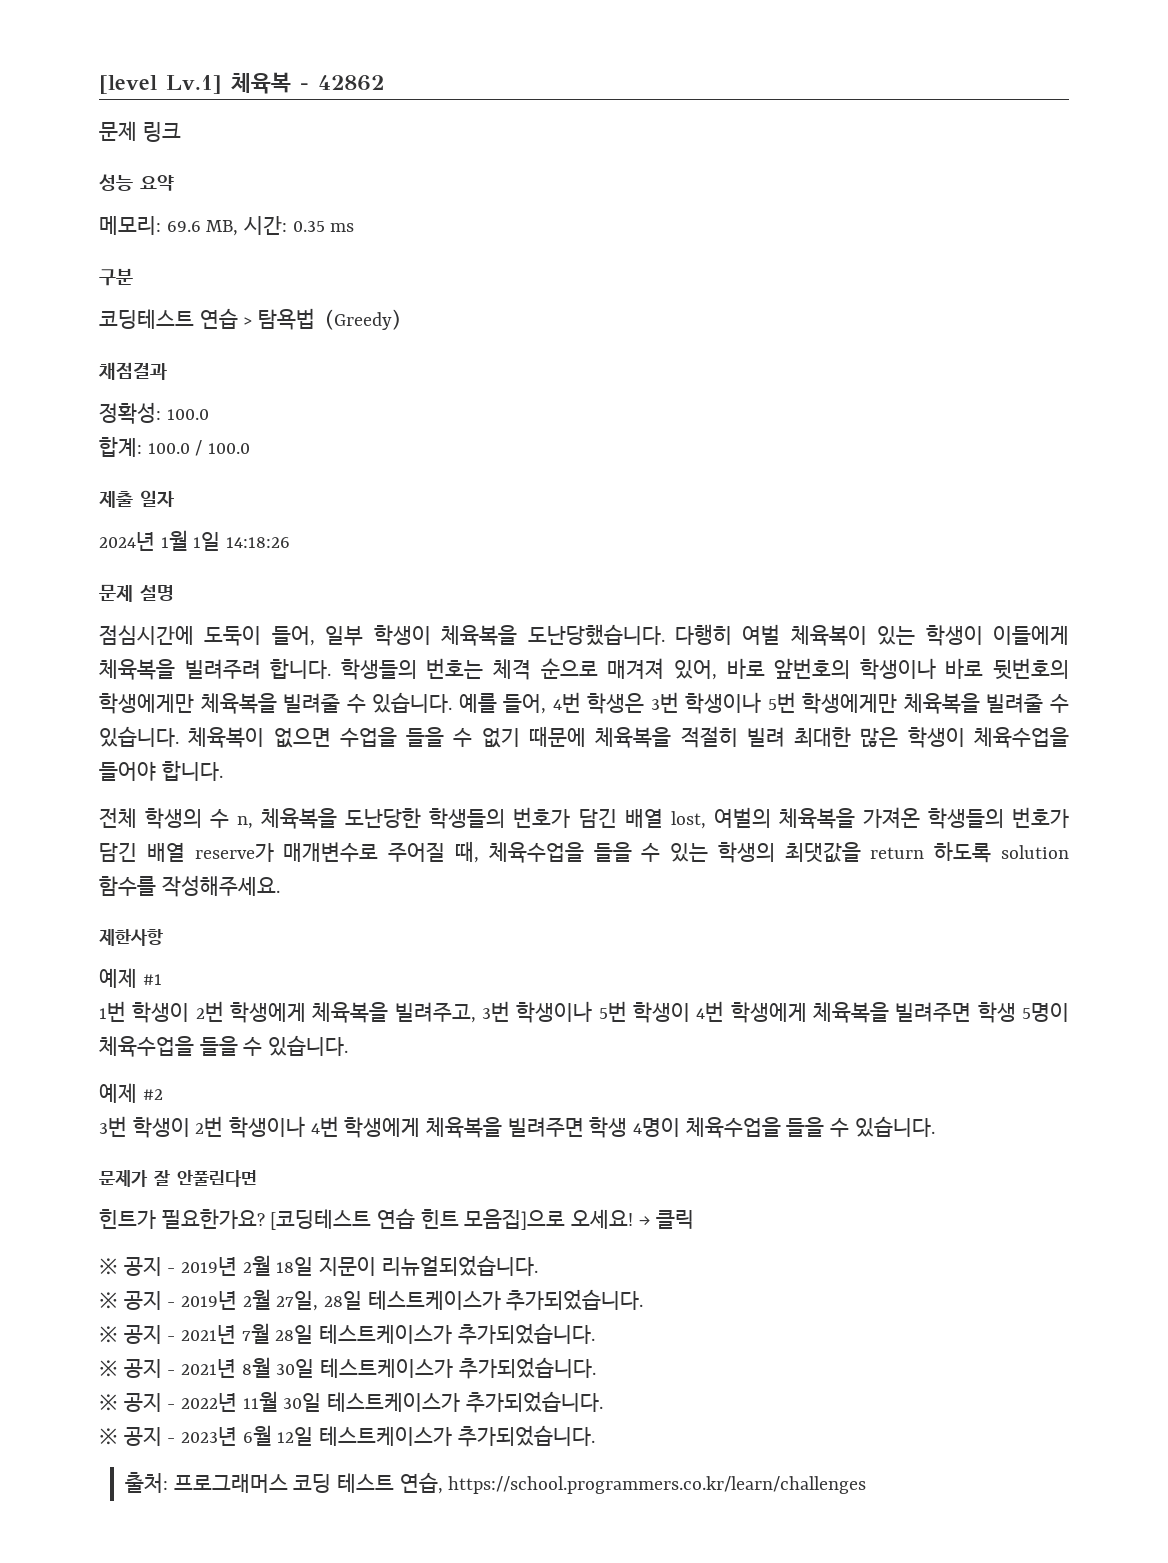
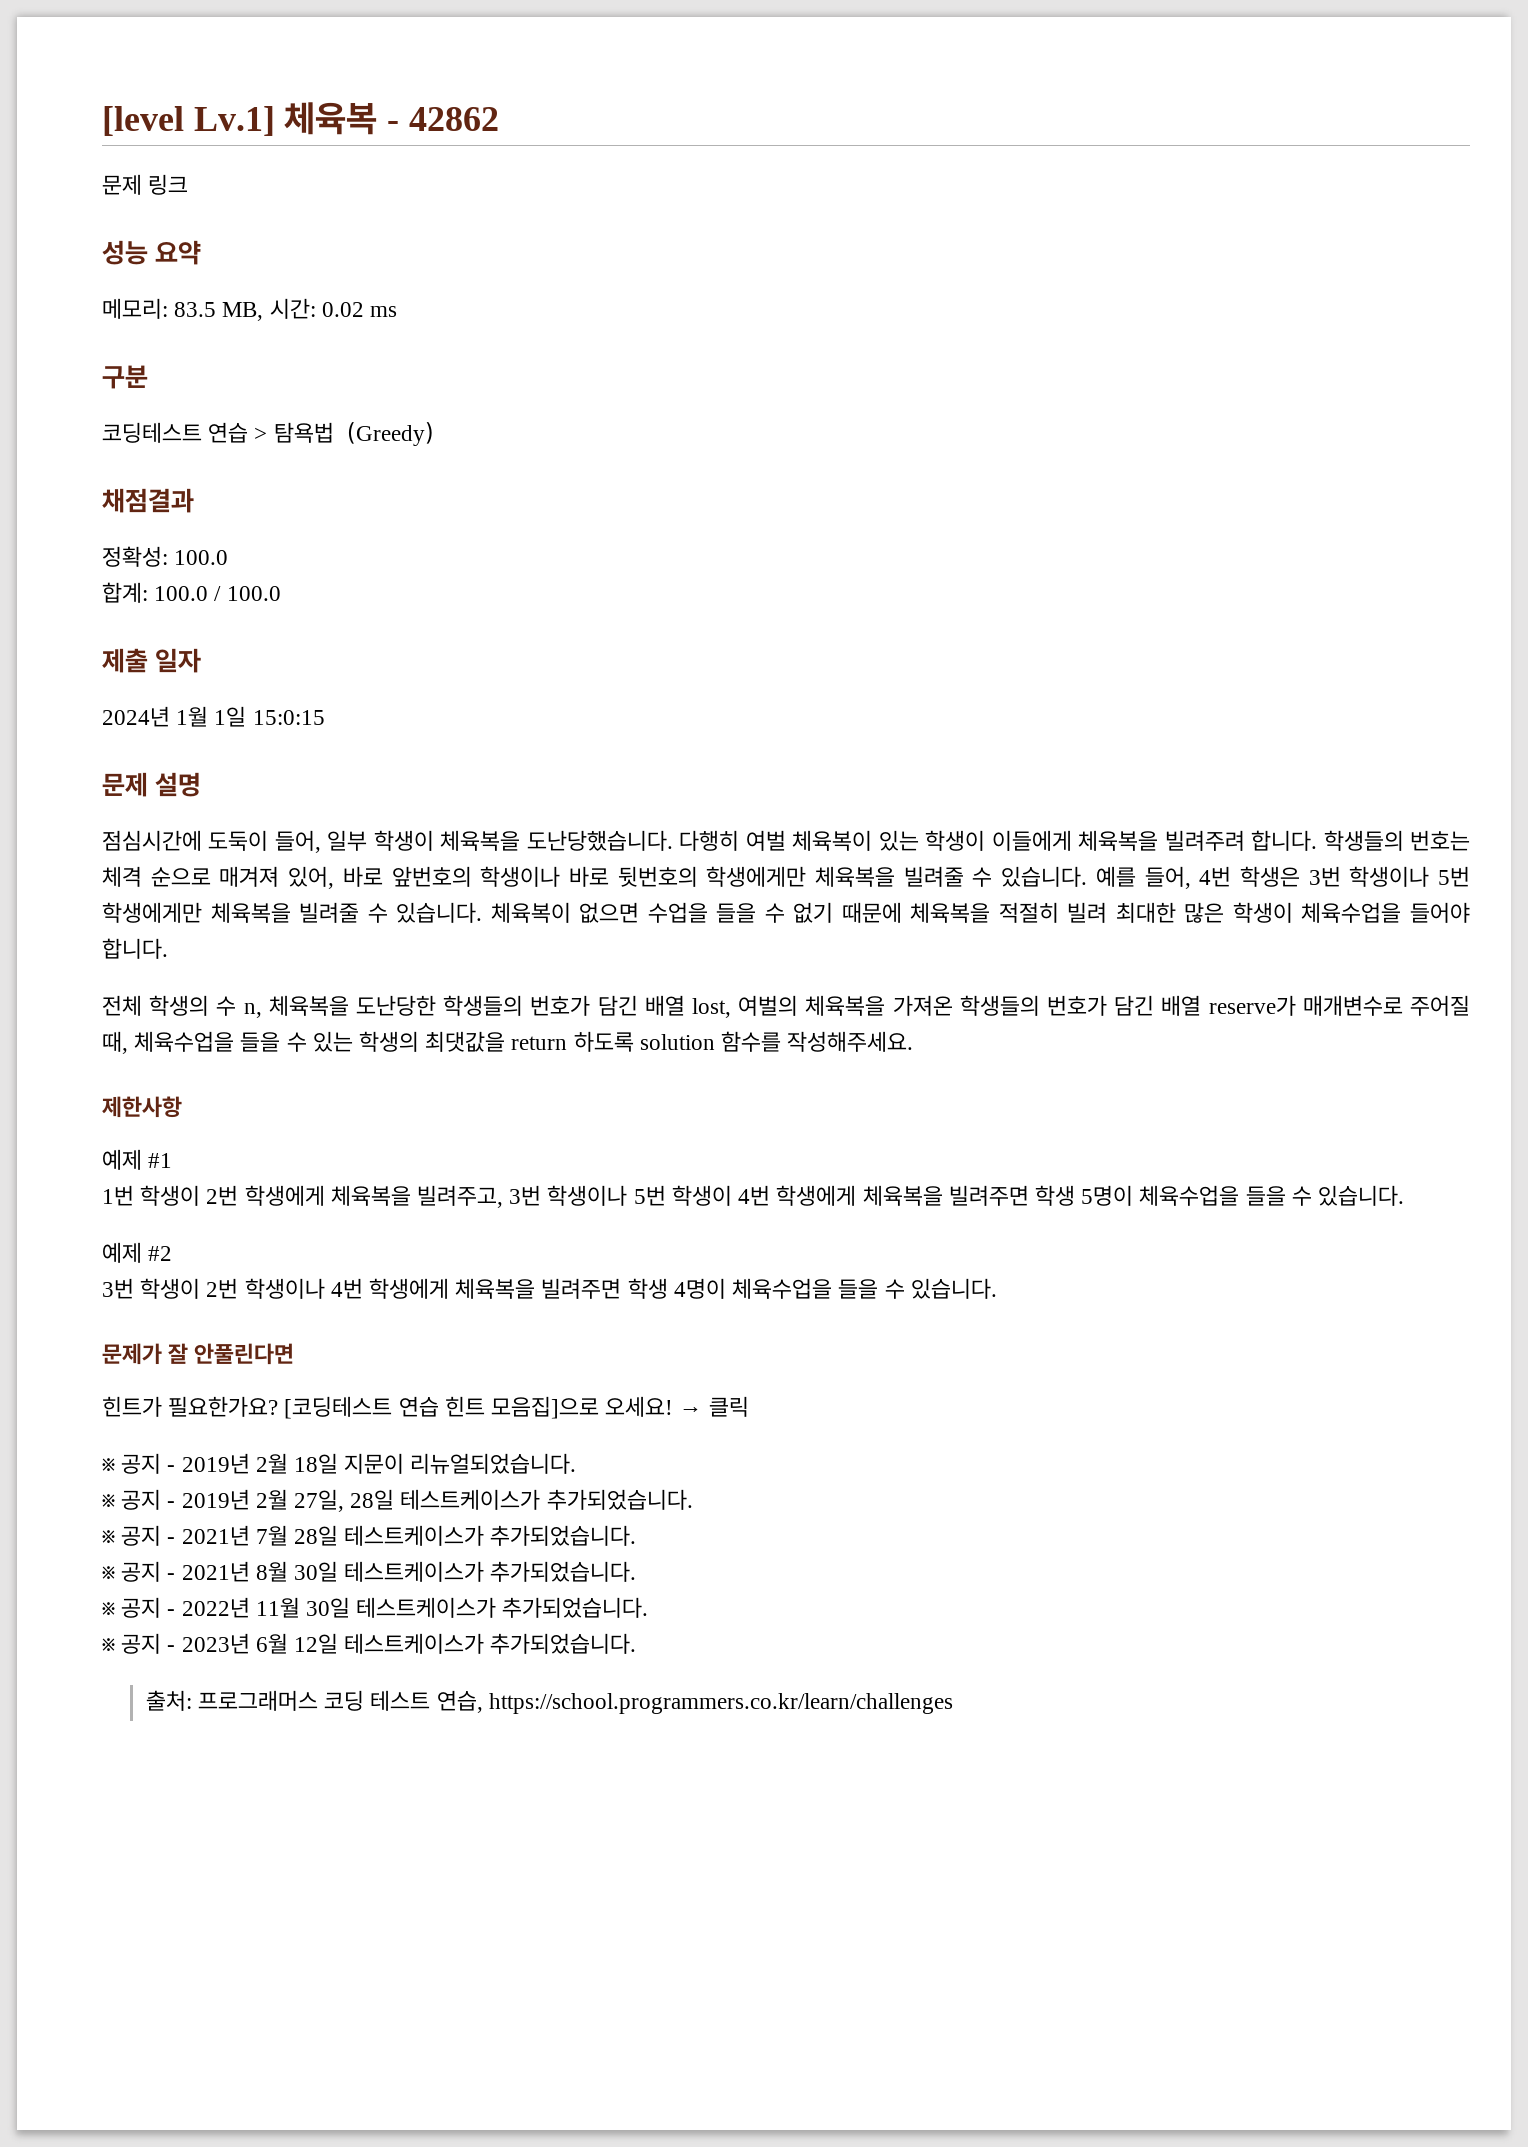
[166,221,201,232] 69.6 -> [174,302,217,317] 83.5
[292,221,325,232] 0.35 -> [321,302,364,317] 0.02
[226,537,291,548] 14:18:26 -> [252,710,325,725] 15:0:15

